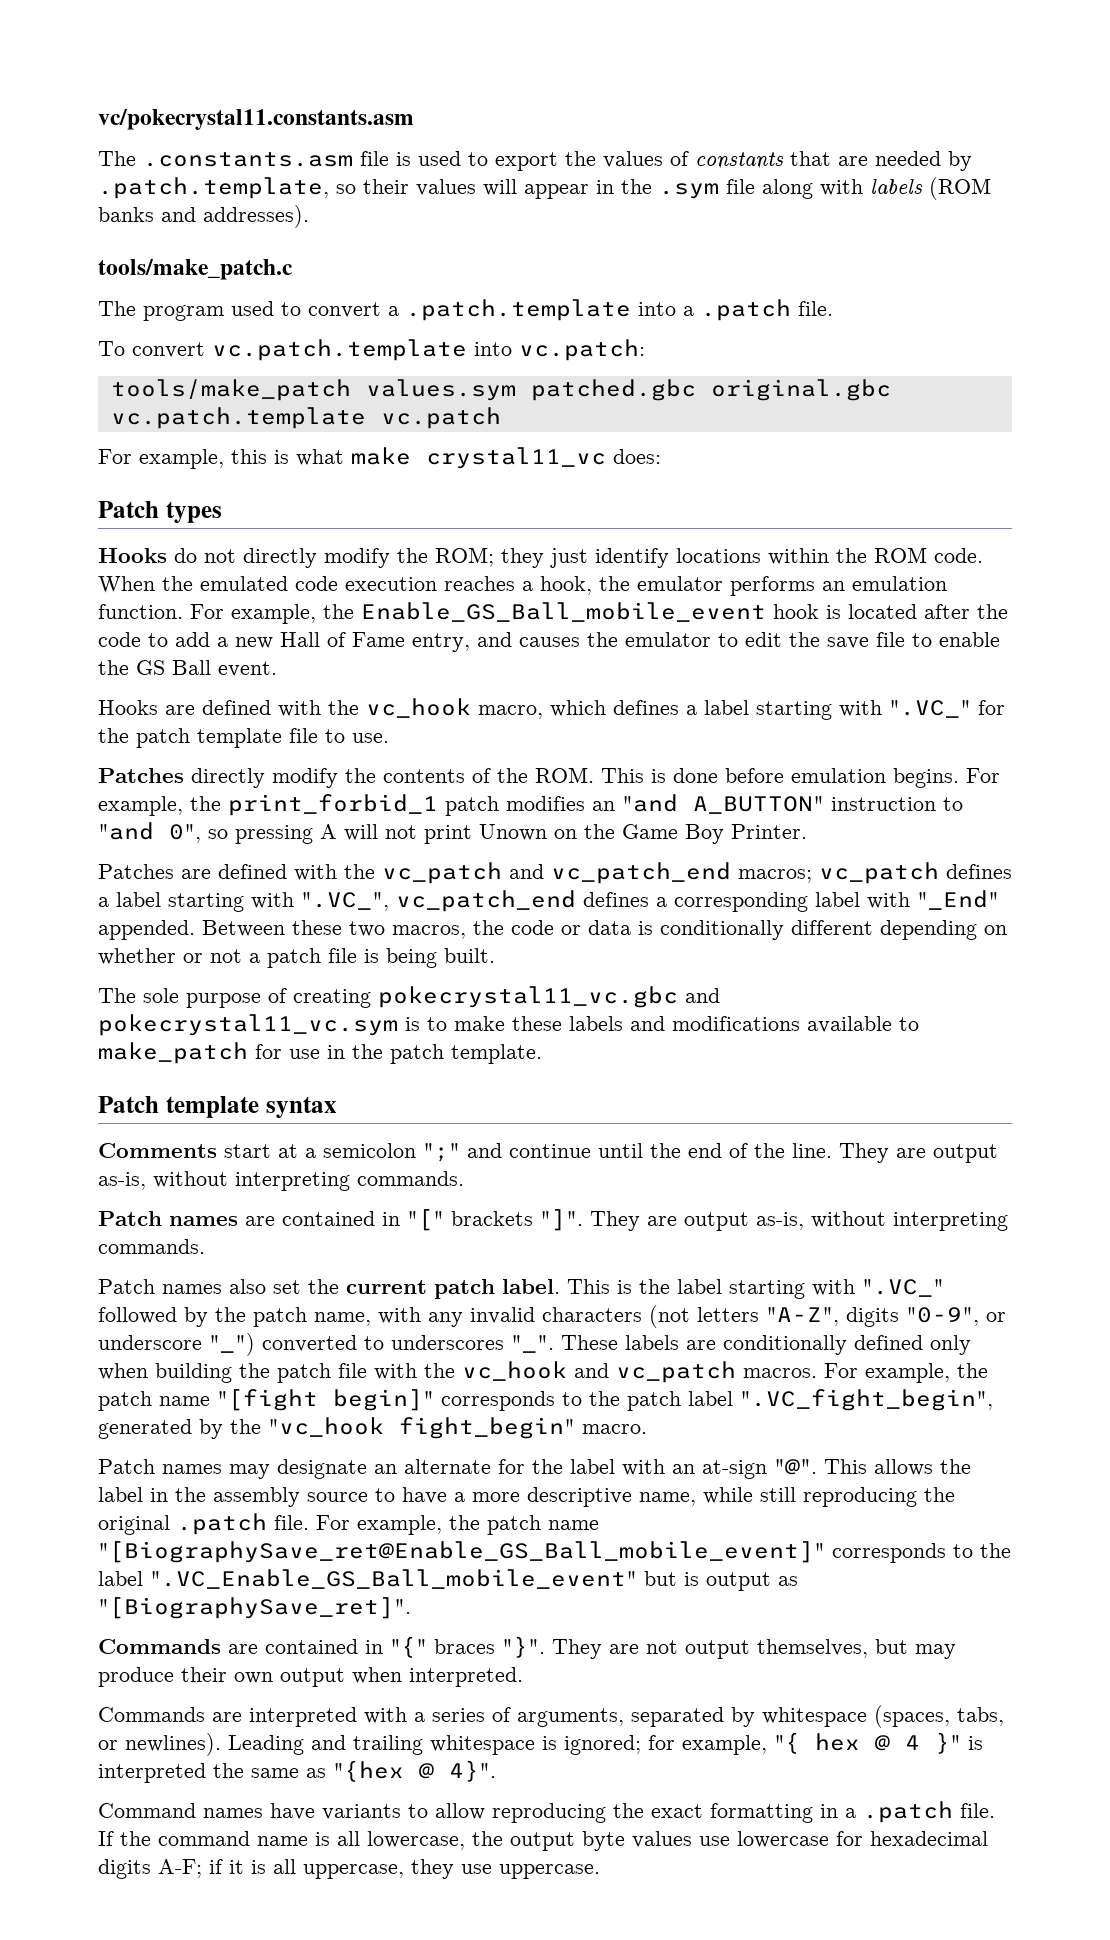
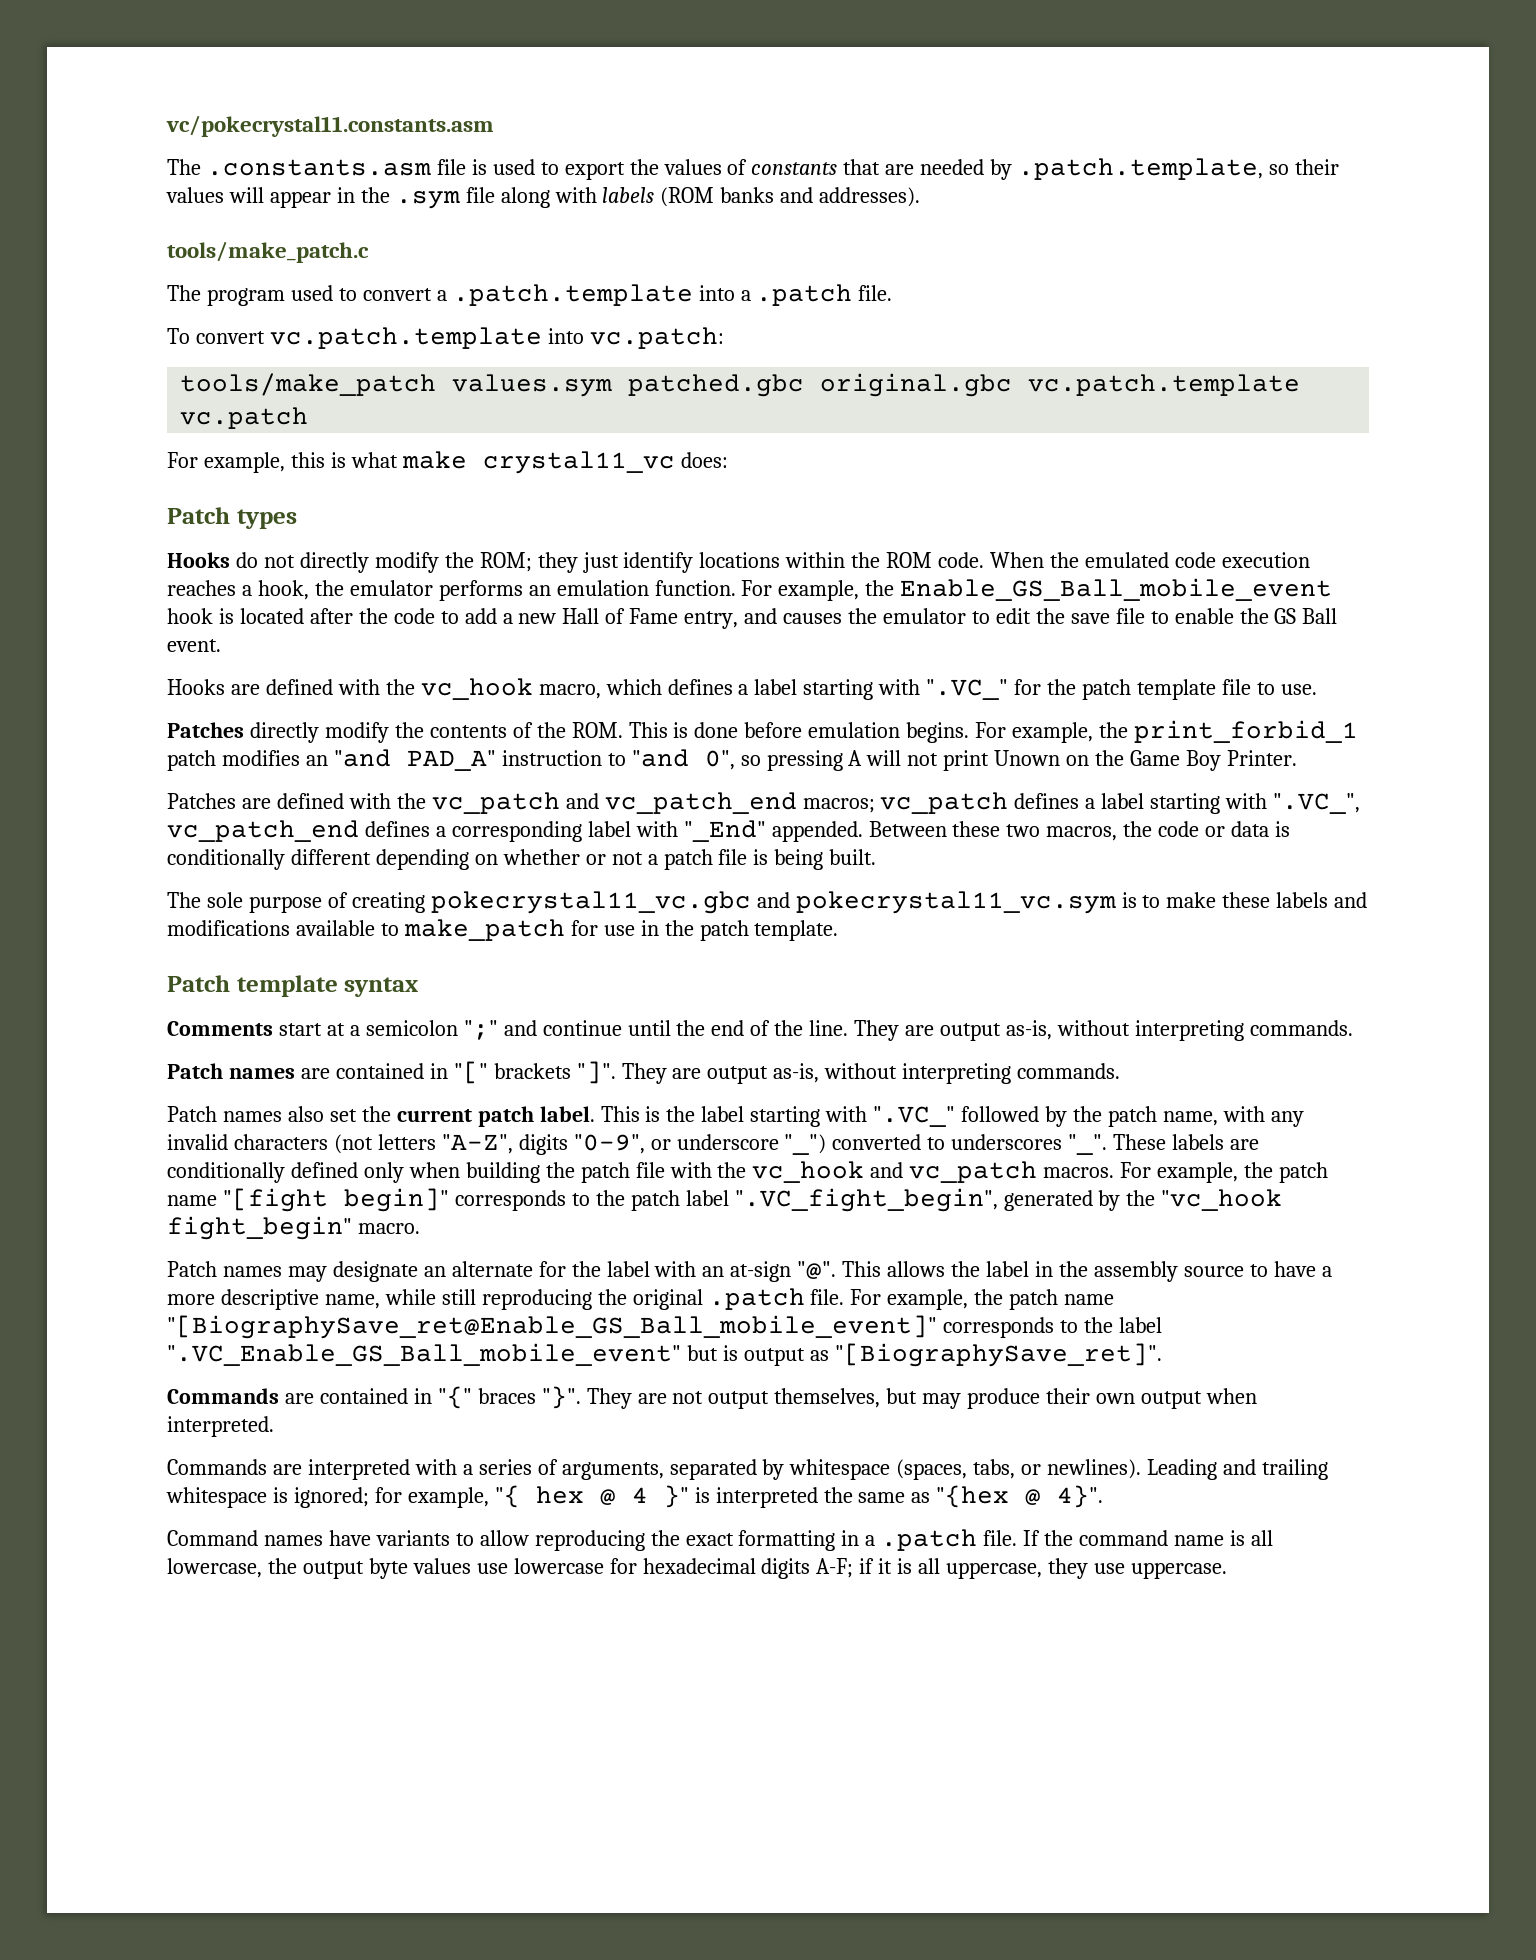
[693,796,824,814] A_BUTTON" -> [406,750,496,771] PAD_A"

